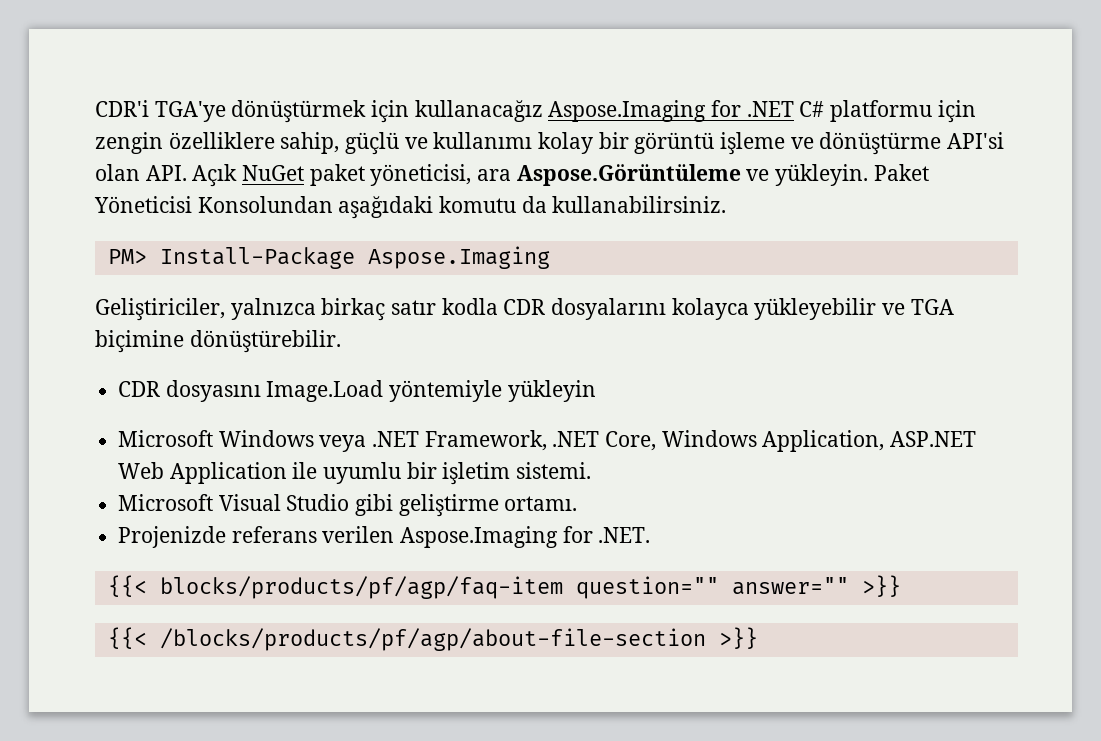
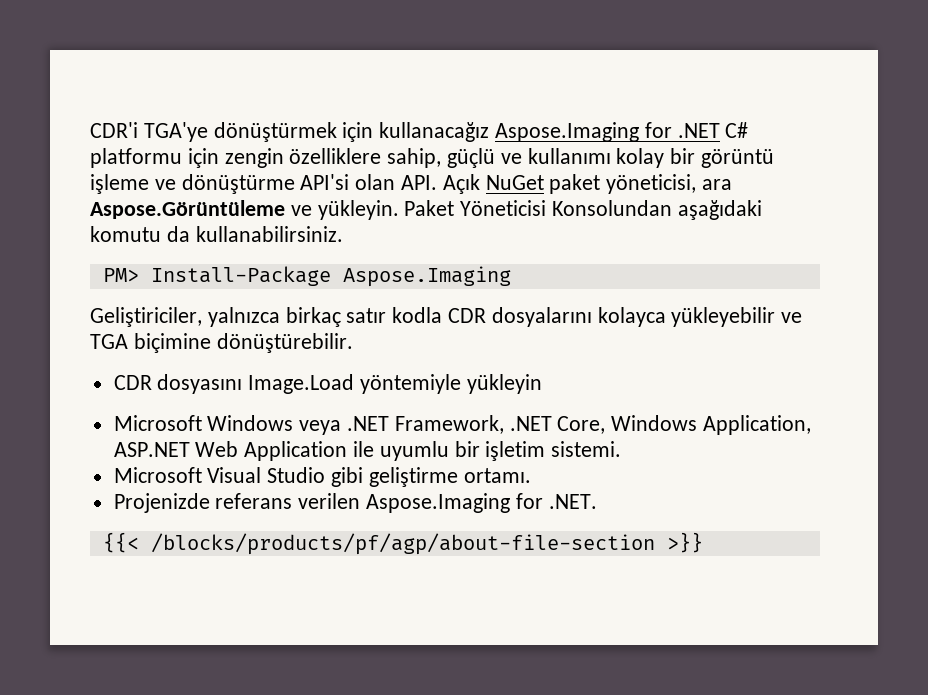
[107,575,901,599] // {{< blocks/products/pf/agp/faq-item question="" answer="" >}} -> (597, 501) none

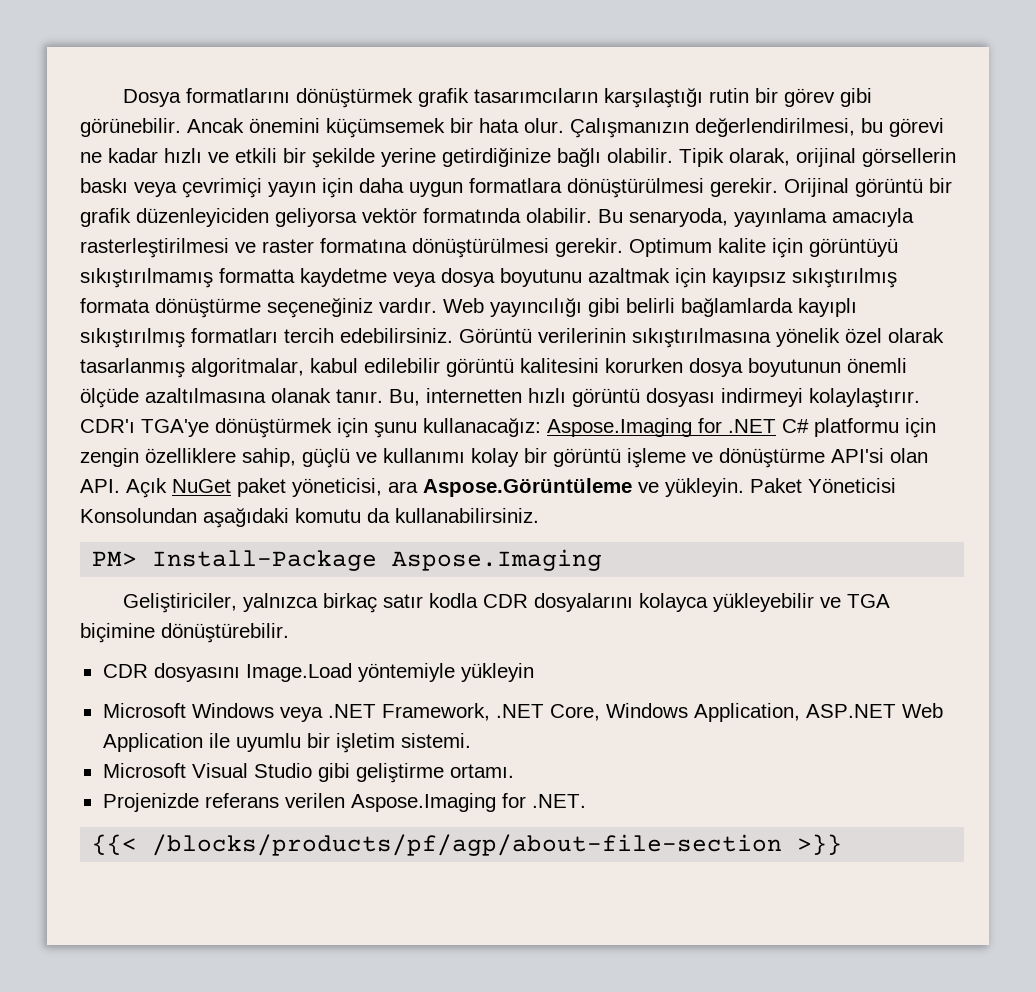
[90,122,138,138] CDR'i -> [123,88,873,108] [80,118,944,138] [80,148,956,168] [80,178,952,198] [80,208,914,227] [80,238,898,258] [80,268,897,288] [80,298,857,318] [80,328,944,348] [80,358,907,378] [80,388,920,408] [80,419,135,433] Dosya formatlarını dönüştürmek grafik tasarımcıların karşılaştığı rutin bir görev gibi görünebilir. Ancak önemini küçümsemek bir hata olur. Çalışmanızın değerlendirilmesi, bu görevi ne kadar hızlı ve etkili bir şekilde yerine getirdiğinize bağlı olabilir. Tipik olarak, orijinal görsellerin baskı veya çevrimiçi yayın için daha uygun formatlara dönüştürülmesi gerekir. Orijinal görüntü bir grafik düzenleyiciden geliyorsa vektör formatında olabilir. Bu senaryoda, yayınlama amacıyla rasterleştirilmesi ve raster formatına dönüştürülmesi gerekir. Optimum kalite için görüntüyü sıkıştırılmamış formatta kaydetme veya dosya boyutunu azaltmak için kayıpsız sıkıştırılmış formata dönüştürme seçeneğiniz vardır. Web yayıncılığı gibi belirli bağlamlarda kayıplı sıkıştırılmış formatları tercih edebilirsiniz. Görüntü verilerinin sıkıştırılmasına yönelik özel olarak tasarlanmış algoritmalar, kabul edilebilir görüntü kalitesini korurken dosya boyutunun önemli ölçüde azaltılmasına olanak tanır. Bu, internetten hızlı görüntü dosyası indirmeyi kolaylaştırır. CDR'ı
[379,122,490,142] kullanacağız -> [374,418,541,438] şunu kullanacağız:

